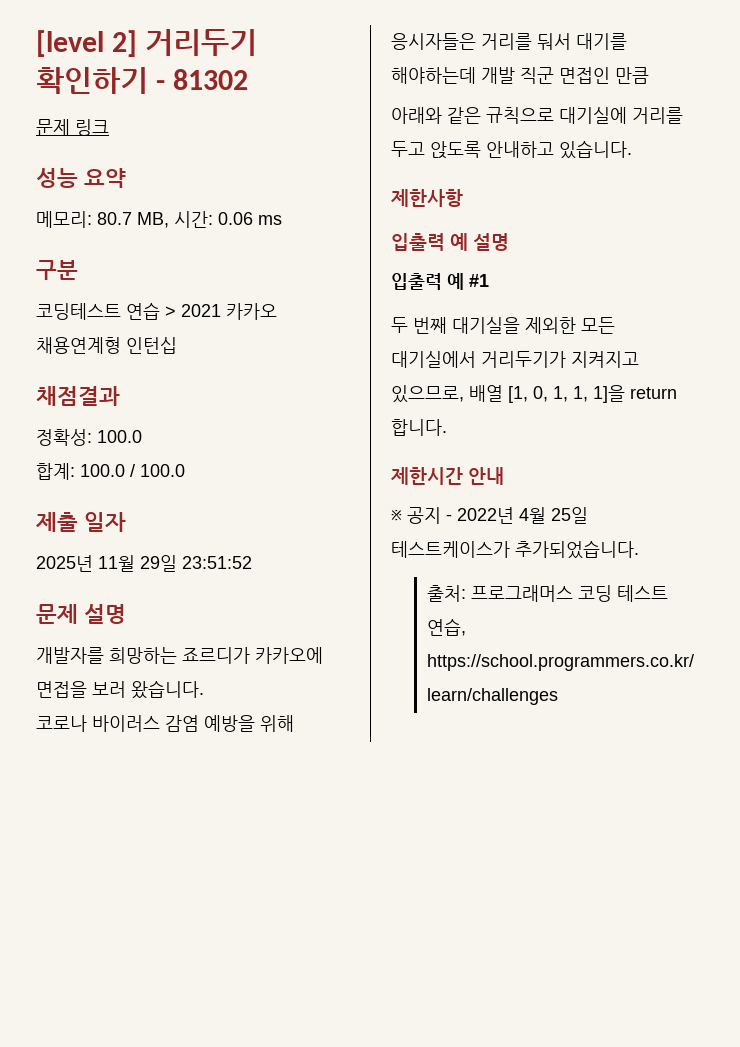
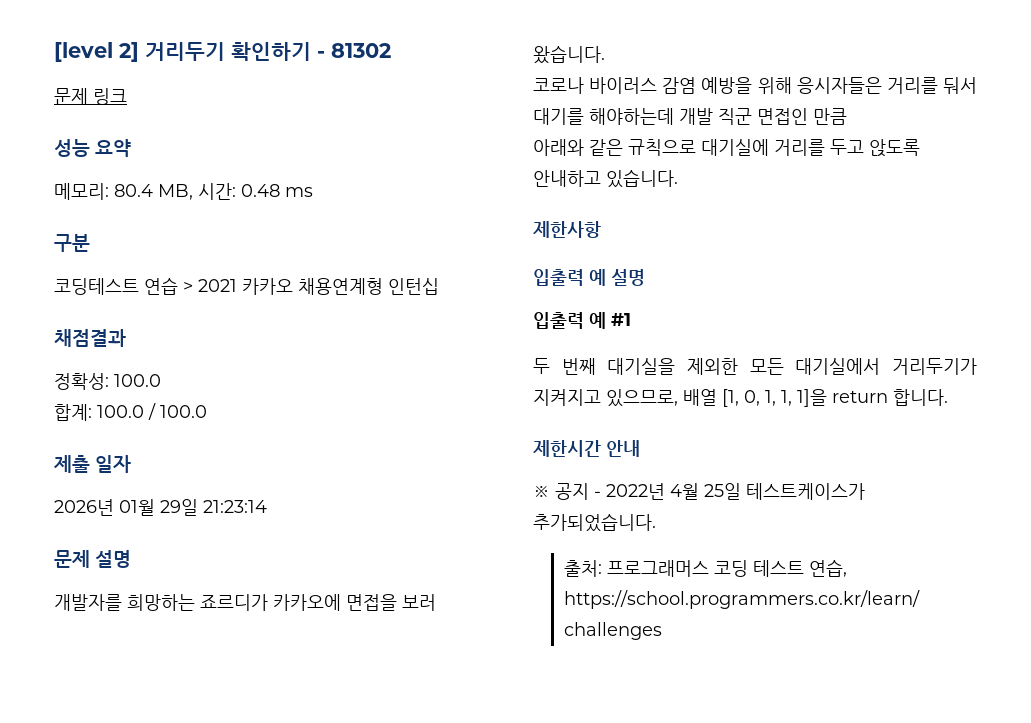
[97,212,132,225] 80.7 -> [114,184,153,197] 80.4
[218,212,253,225] 0.06 -> [241,184,280,197] 0.48
[36,555,252,572] 2025년 11월 29일 23:51:52 -> [54,499,267,516] 2026년 01월 29일 21:23:14

